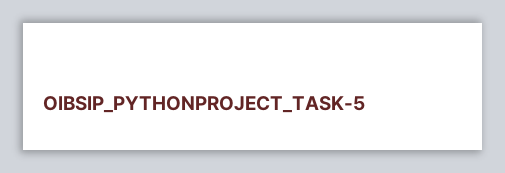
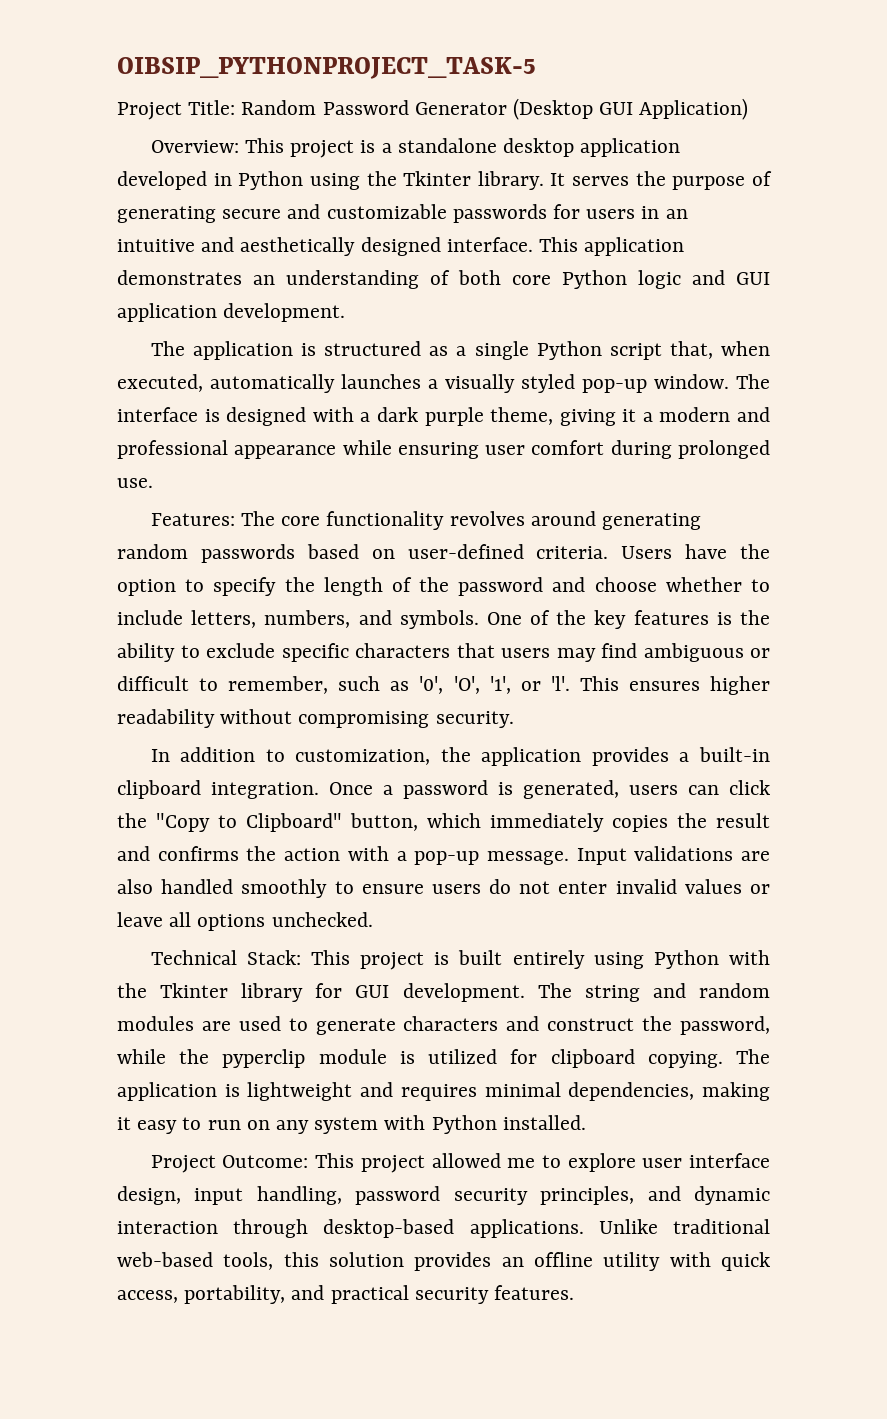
(365, 104) none -> [117,98,749,120] [150,138,681,158] [117,171,772,190] [117,204,688,223] [117,237,685,256] [117,270,770,289] [117,303,346,322] [150,341,770,360] [117,374,770,393] [117,407,771,426] [117,440,770,459] [117,478,153,488] [150,511,701,530] [117,544,770,563] [117,577,770,596] [117,610,770,629] [117,643,770,662] [117,676,770,695] [117,709,514,728] [150,747,770,766] [117,780,770,799] [117,813,770,832] [117,846,770,865] [117,879,770,898] [117,912,373,931] [150,950,770,970] [117,983,770,1002] [117,1016,771,1035] [117,1049,770,1068] [117,1082,770,1101] [117,1115,586,1134] [150,1153,770,1173] [117,1186,770,1205] [117,1219,770,1238] [117,1252,770,1271] [117,1285,575,1304] // Project Title: Random Password Generator (Desktop GUI Application) // Overview: This project is a standalone desktop application developed in Python using the Tkinter library. It serves the purpose of generating secure and customizable passwords for users in an intuitive and aesthetically designed interface. This application demonstrates an understanding of both core Python logic and GUI application development. // The application is structured as a single Python script that, when executed, automatically launches a visually styled pop-up window. The interface is designed with a dark purple theme, giving it a modern and professional appearance while ensuring user comfort during prolonged use. // Features: The core functionality revolves around generating random passwords based on user-defined criteria. Users have the option to specify the length of the password and choose whether to include letters, numbers, and symbols. One of the key features is the ability to exclude specific characters that users may find ambiguous or difficult to remember, such as '0', 'O', '1', or 'l'. This ensures higher readability without compromising security. // In addition to customization, the application provides a built-in clipboard integration. Once a password is generated, users can click the "Copy to Clipboard" button, which immediately copies the result and confirms the action with a pop-up message. Input validations are also handled smoothly to ensure users do not enter invalid values or leave all options unchecked. // Technical Stack: This project is built entirely using Python with the Tkinter library for GUI development. The string and random modules are used to generate characters and construct the password, while the pyperclip module is utilized for clipboard copying. The application is lightweight and requires minimal dependencies, making it easy to run on any system with Python installed. // Project Outcome: This project allowed me to explore user interface design, input handling, password security principles, and dynamic interaction through desktop-based applications. Unlike traditional web-based tools, this solution provides an offline utility with quick access, portability, and practical security features.

